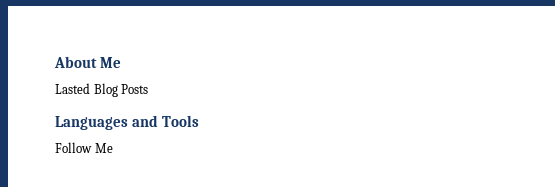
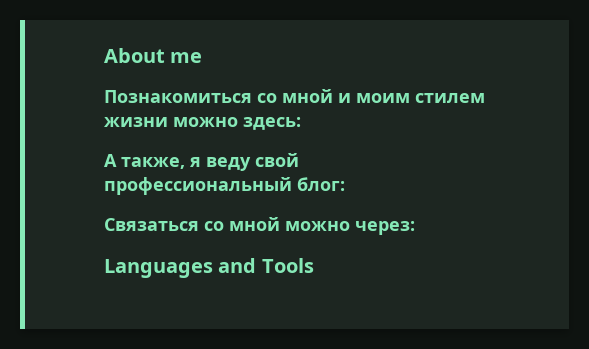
[99,57,121,68] [55,83,149,97] Me // Lasted Blog Posts -> [170,52,203,63] [104,89,485,103] [104,117,301,130] [104,153,299,171] [104,177,345,195] [104,217,415,235] me // Познакомиться со мной и моим стилем жизни можно здесь: // А также, я веду свой профессиональный блог: // Связаться со мной можно через:
[55,142,113,153] // Follow Me -> (314, 265) none

